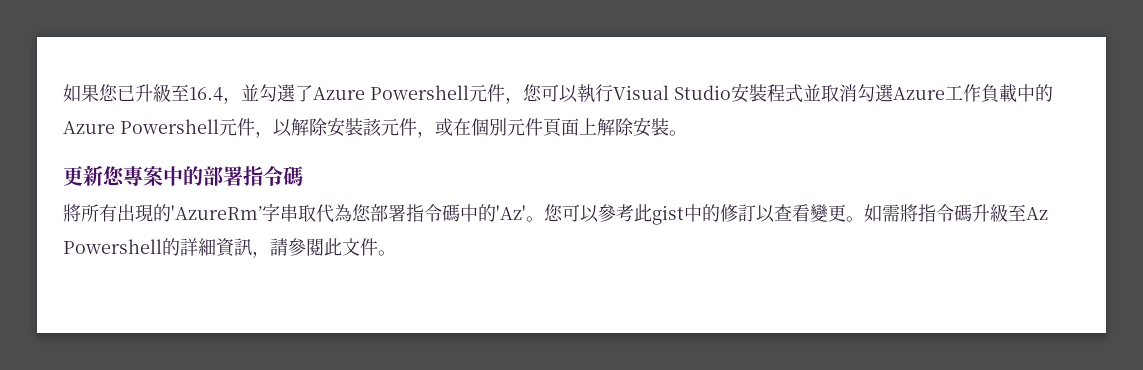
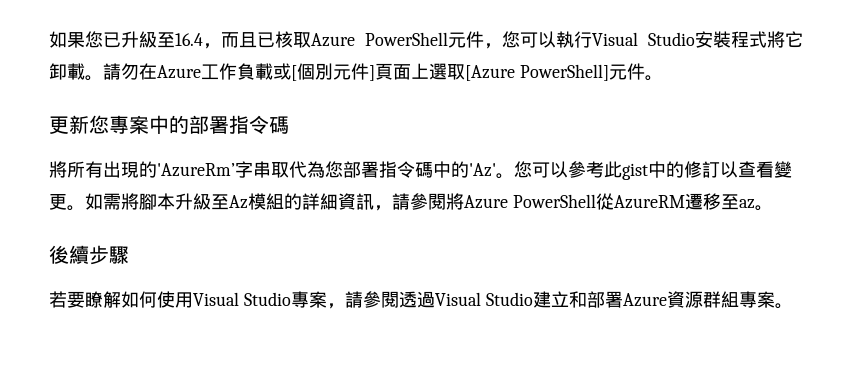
[241,84,469,102] 並勾選了Azure Powershell -> [221,31,448,48] 而且已核取Azure PowerShell
[803,84,1053,103] [63,117,669,138] 並取消勾選Azure工作負載中的Azure Powershell元件，以解除安裝該元件，或在個別元件頁面上解除安裝 -> [767,31,803,48] [49,63,645,81] 將它卸載。請勿在Azure工作負載或[個別元件]頁面上選取[Azure PowerShell]元件
[918,204,972,222] 指令碼 -> [139,193,175,210] 腳本
[63,239,162,254] Powershell -> [248,193,284,210] 模組
[324,238,378,256] 此文件 -> [446,193,773,211] [49,245,129,265] [49,291,775,309] 將Azure PowerShell從AzureRM遷移至az。 // 後續步驟 // 若要瞭解如何使用Visual Studio專案，請參閱透過Visual Studio建立和部署Azure資源群組專案

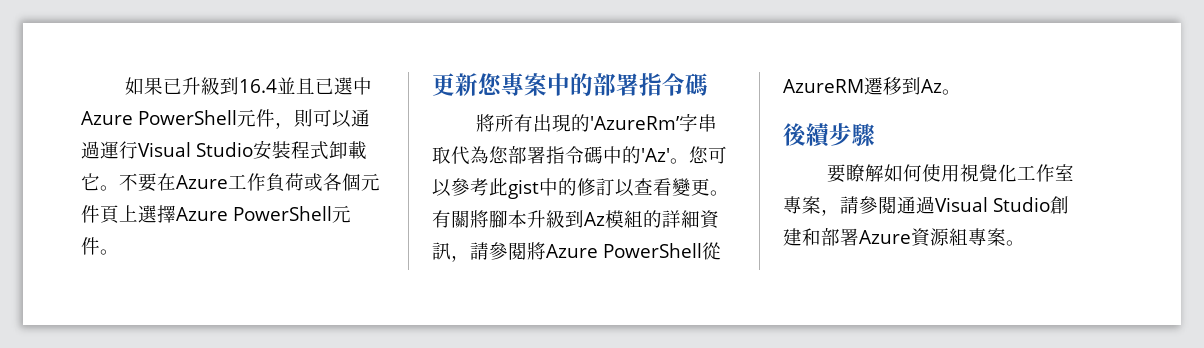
[85,31,311,49] 您已升級至16.4，而且已核取 -> [162,77,372,95] 已升級到16.4並且已選中
[502,31,574,48] 您可以執 -> [294,109,370,128] [81,141,119,159] 則可以通過運
[767,31,803,48] [49,63,609,81] 將它卸載。請勿在Azure工作負載或[個別元件]頁面上選取[Azure PowerShell] -> [329,141,367,160] [81,173,380,192] [81,205,332,224] 卸載它。不要在Azure工作負荷或各個元件頁上選擇Azure PowerShell
[85,193,121,210] 如需 -> [432,210,470,228] 有關
[211,194,229,210] 至 -> [565,210,584,228] 到
[720,194,755,210] 至az -> [902,77,942,95] 到Az
[49,291,67,308] 若 -> (875, 135) none
[193,292,291,306] Visual Studio -> [959,164,1074,182] 視覺化工作室
[398,291,417,308] 透 -> [897,196,916,214] 通
[532,291,569,308] 建立 -> [1050,196,1069,214] [783,228,802,246] 創建
[702,291,721,308] 群 -> (949, 237) none

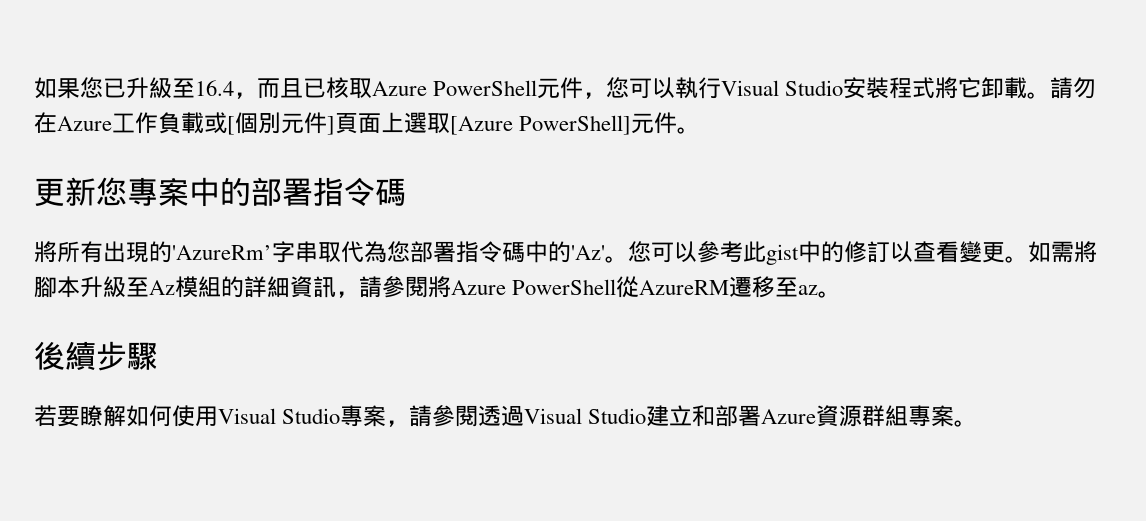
[162,77,372,95] 已升級到16.4並且已選中 -> [80,77,372,99] 您已升級至16.4，而且已核取
[294,109,370,128] [81,141,119,159] 則可以通過運 -> [606,77,699,99] 您可以執
[329,141,367,160] [81,173,380,192] [81,205,332,224] 卸載它。不要在Azure工作負荷或各個元件頁上選擇Azure PowerShell -> [935,77,1097,99] [34,112,632,135] 將它卸載。請勿在Azure工作負載或[個別元件]頁面上選取[Azure PowerShell]
[432,210,470,228] 有關 -> [1028,241,1074,263] 如需
[565,210,584,228] 到 -> [126,277,149,297] 至
[902,77,942,95] 到Az -> [775,277,819,297] 至az
(875, 135) none -> [34,405,57,427] 若
[959,164,1074,182] 視覺化工作室 -> [218,408,341,424] Visual Studio
[897,196,916,214] 通 -> [478,405,502,426] 透
[1050,196,1069,214] [783,228,802,246] 創建 -> [646,405,693,427] 建立
(949, 237) none -> [862,405,886,427] 群

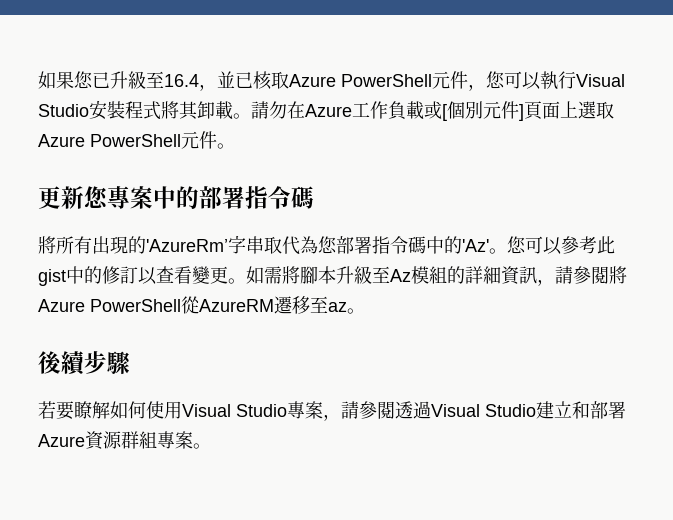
[257,78,303,99] 而且 -> [217,71,235,88] 並
[958,77,982,98] 它 -> [179,101,198,120] 其
[450,115,632,135] [Azure PowerShell] -> [38,134,181,147] Azure PowerShell

